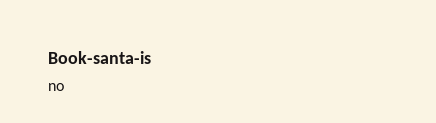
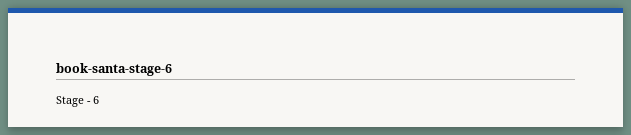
[48,51,151,64] [48,83,64,91] Book-santa-is // no -> [56,63,172,76] [56,96,99,107] book-santa-stage-6 // Stage - 6

